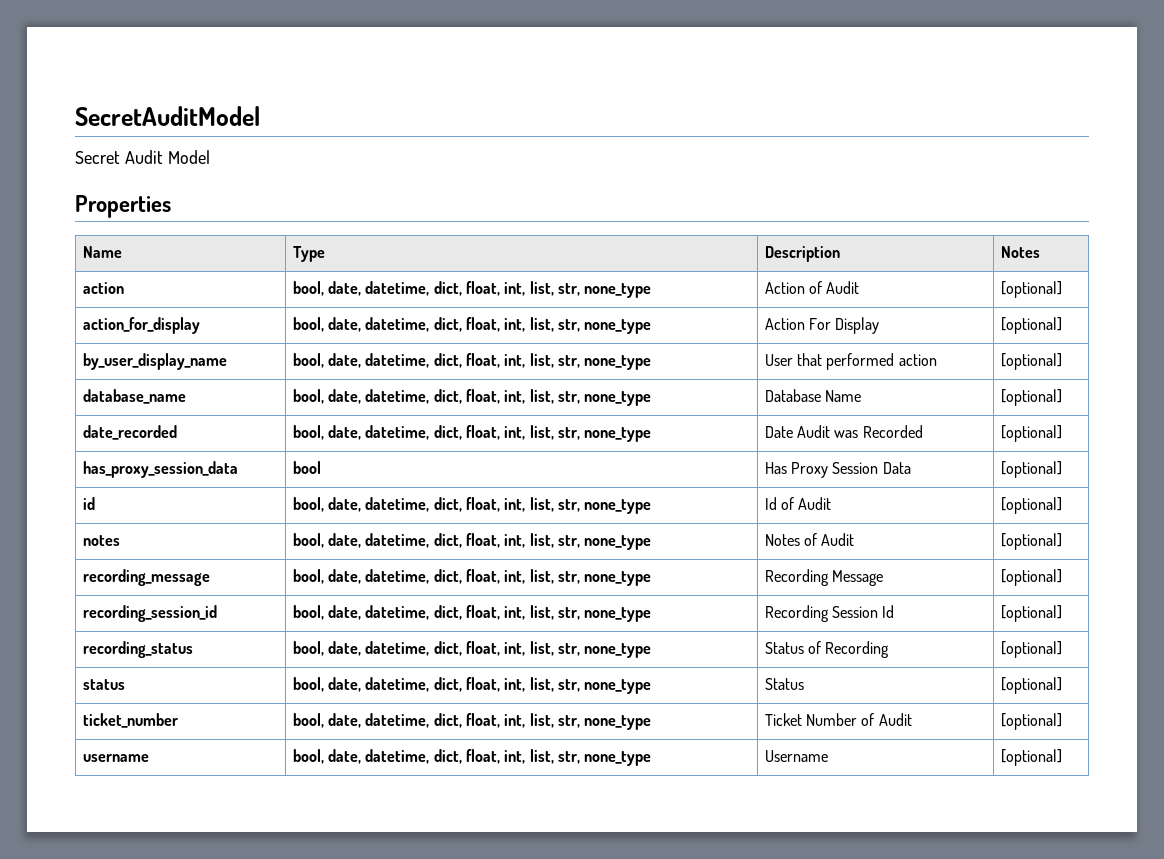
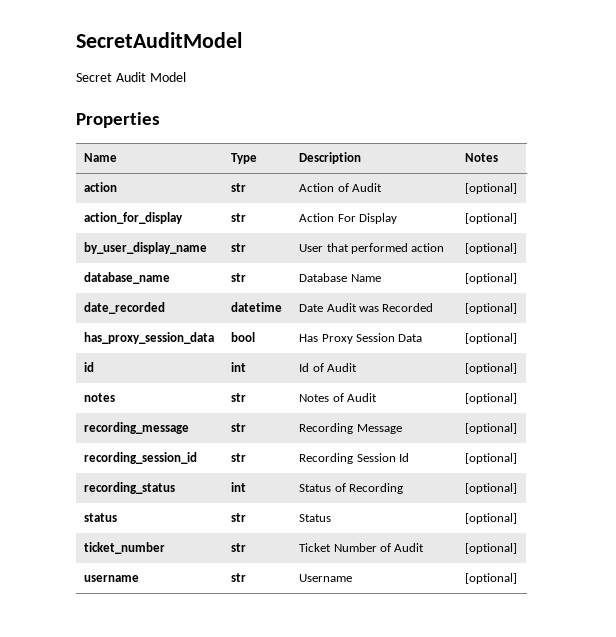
[292,281,652,298] bool, date, datetime, dict, float, int, list, str, none_type -> [231,183,247,192] str
[292,317,652,334] bool, date, datetime, dict, float, int, list, str, none_type -> [231,213,247,222] str
[292,353,652,370] bool, date, datetime, dict, float, int, list, str, none_type -> [231,243,247,252] str
[292,389,652,406] [764,389,861,402] [1000,389,1062,406] [82,425,177,440] [292,425,652,442] bool, date, datetime, dict, float, int, list, str, none_type | Database Name | [optional] // date_recorded | bool, date, datetime, dict, float, int, list, str, none_type -> [231,273,247,282] [299,273,381,282] [465,273,518,284] [84,302,166,314] [231,302,283,312] str | Database Name | [optional] // date_recorded | datetime
[292,497,652,514] bool, date, datetime, dict, float, int, list, str, none_type -> [231,362,247,372] int
[292,533,652,550] bool, date, datetime, dict, float, int, list, str, none_type -> [231,393,247,402] str
[292,569,652,586] [764,569,883,586] [1000,569,1062,586] [82,605,217,622] [292,605,652,622] bool, date, datetime, dict, float, int, list, str, none_type | Recording Message | [optional] // recording_session_id | bool, date, datetime, dict, float, int, list, str, none_type -> [231,423,247,432] [299,423,402,434] [465,423,518,434] [84,452,198,464] [231,453,247,462] str | Recording Message | [optional] // recording_session_id | str
[292,641,652,658] bool, date, datetime, dict, float, int, list, str, none_type -> [231,482,247,492] int
[292,677,652,694] [764,678,804,690] [1000,677,1062,694] [82,713,178,728] [292,713,652,730] bool, date, datetime, dict, float, int, list, str, none_type | Status | [optional] // ticket_number | bool, date, datetime, dict, float, int, list, str, none_type -> [231,513,247,522] [299,514,332,522] [465,513,518,524] [84,542,166,554] [231,543,247,552] str | Status | [optional] // ticket_number | str
[292,749,652,766] bool, date, datetime, dict, float, int, list, str, none_type -> [231,573,247,582] str

